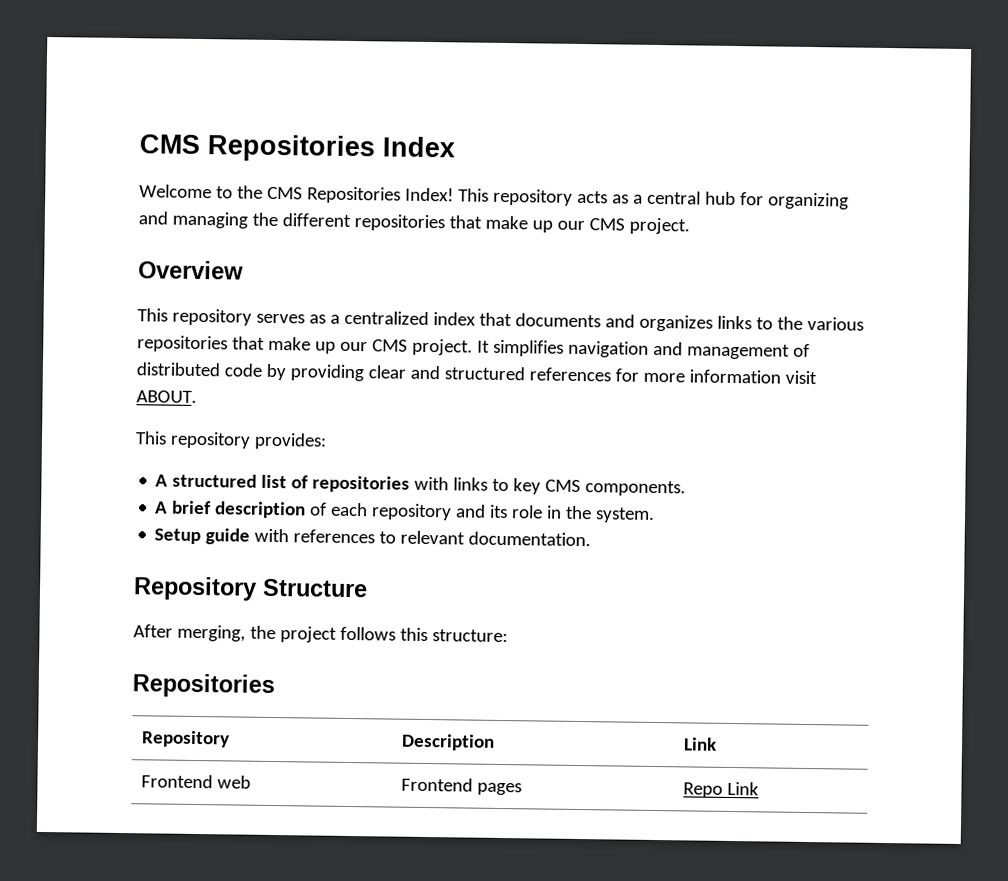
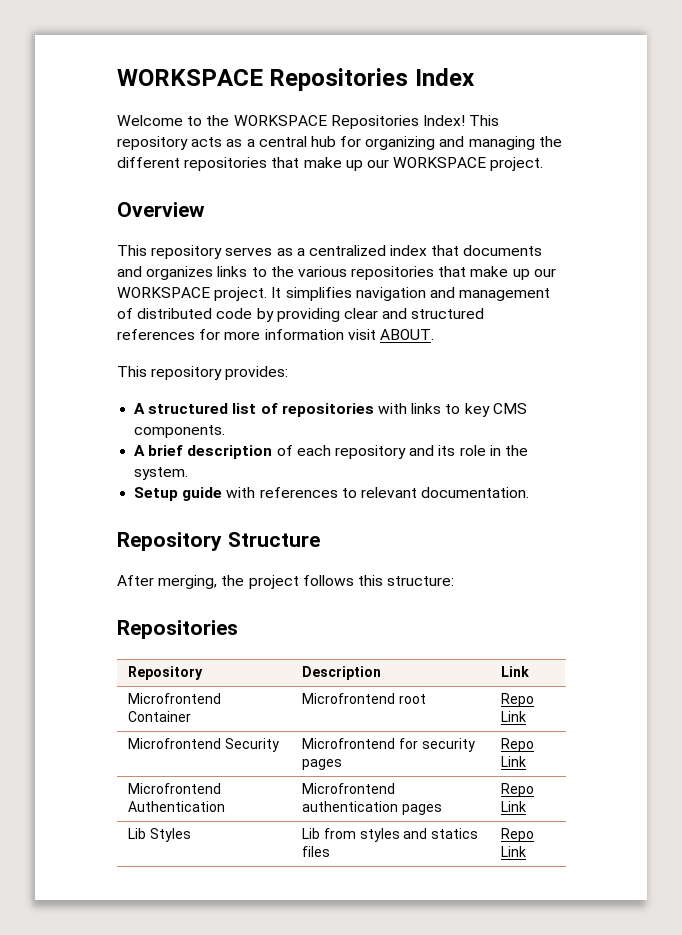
[139,134,200,154] CMS -> [117,69,263,86] WORKSPACE
[266,186,303,200] CMS -> [233,115,327,126] WORKSPACE
[588,218,625,231] CMS -> [393,157,487,168] WORKSPACE
[371,339,408,352] CMS -> [117,287,210,298] WORKSPACE
[140,774,251,789] [400,777,522,796] Frontend web | Frontend pages -> [128,693,222,704] [128,711,192,722] [302,693,426,704] [501,693,535,707] [501,711,527,722] [128,738,279,752] [302,738,475,752] [302,759,343,770] [501,738,535,752] [501,756,527,767] [128,783,222,794] [128,801,226,812] [302,783,396,794] [302,801,442,815] [501,783,535,797] [501,801,527,812] [128,828,191,842] [302,828,479,842] [302,846,331,857] Microfrontend Container | Microfrontend root | Repo Link // Microfrontend Security | Microfrontend for security pages | Repo Link // Microfrontend Authentication | Microfrontend authentication pages | Repo Link // Lib Styles | Lib from styles and statics files

